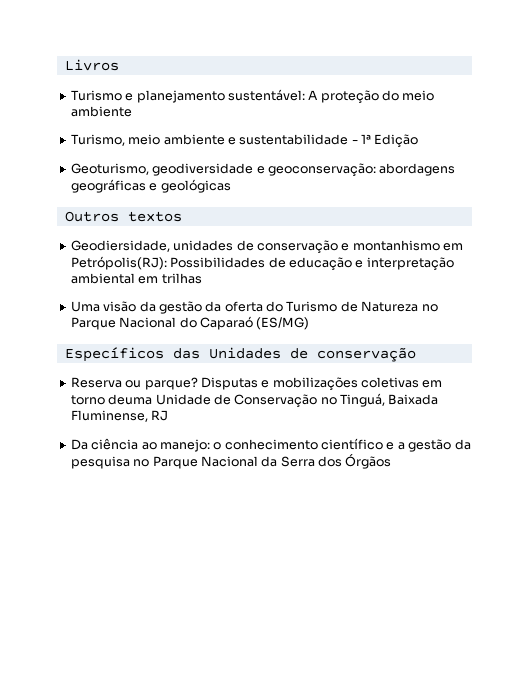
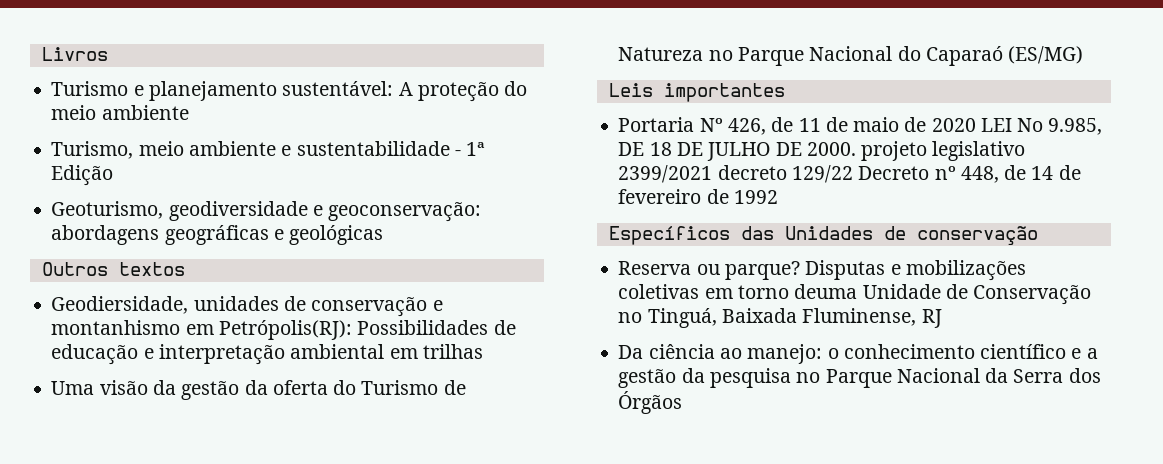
(310, 323) none -> [608,83,785,102] [618,117,1103,135] [618,141,1026,161] [618,165,1081,183] [618,189,778,204] // Leis importantes // Portaria Nº 426, de 11 de maio de 2020 LEI No 9.985, DE 18 DE JULHO DE 2000. projeto legislativo 2399/2021 decreto 129/22 Decreto nº 448, de 14 de fevereiro de 1992

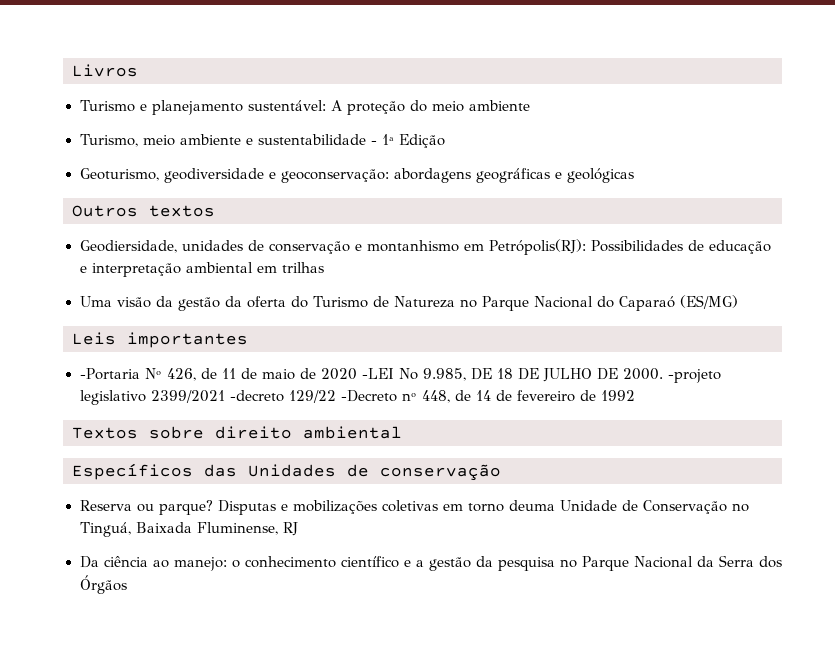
[618,117,695,132] Portaria -> [79,368,140,380] -Portaria
[980,118,1012,132] LEI -> [361,368,394,379] -LEI
[861,141,928,161] projeto -> [667,369,721,383] -projeto
[717,165,930,183] decreto 129/22 Decreto -> [229,390,397,403] -decreto 129/22 -Decreto
(778, 197) none -> [72,426,402,439] // Textos sobre direito ambiental

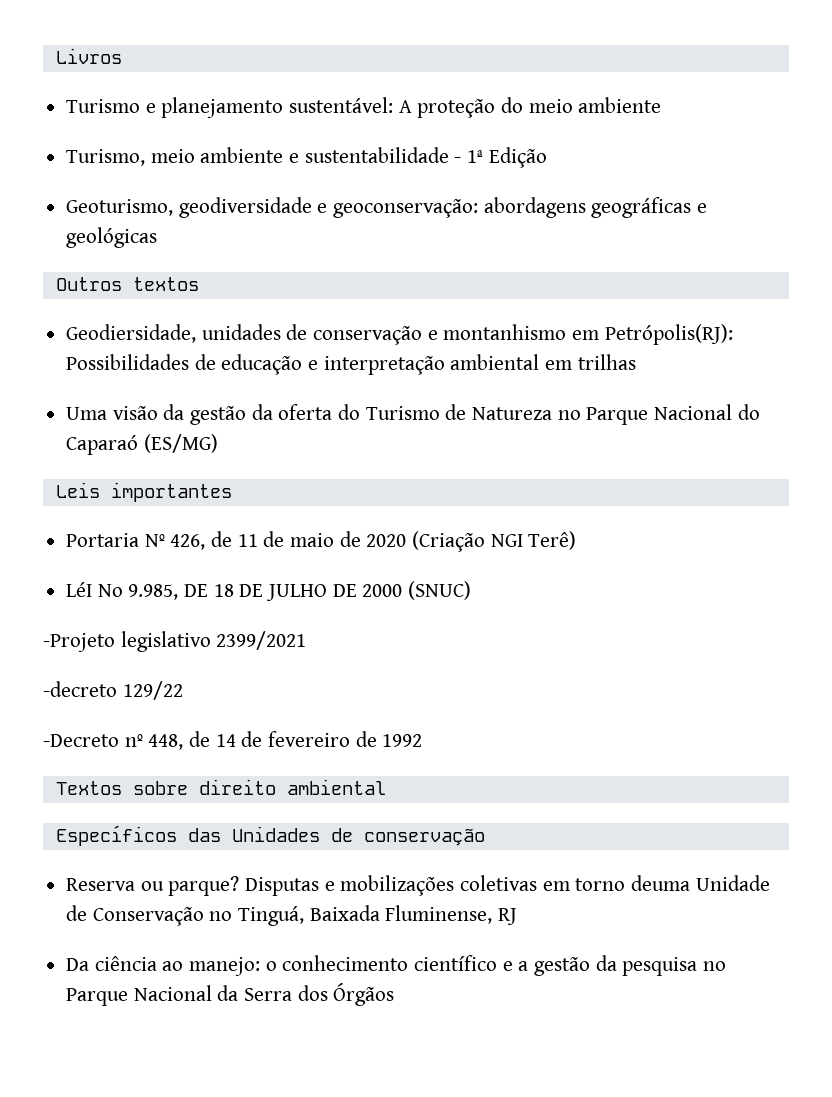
[79,368,140,380] -Portaria -> [66,533,140,547] Portaria
[361,368,394,379] -LEI -> [412,531,577,552] [66,582,93,597] (Criação NGI Terê) // LéI
[622,368,721,383] 2000. -projeto -> [362,581,472,600] [43,633,115,652] 2000 (SNUC) // -Projeto
(225, 396) none -> (307, 640) //
(336, 396) none -> (183, 690) //

